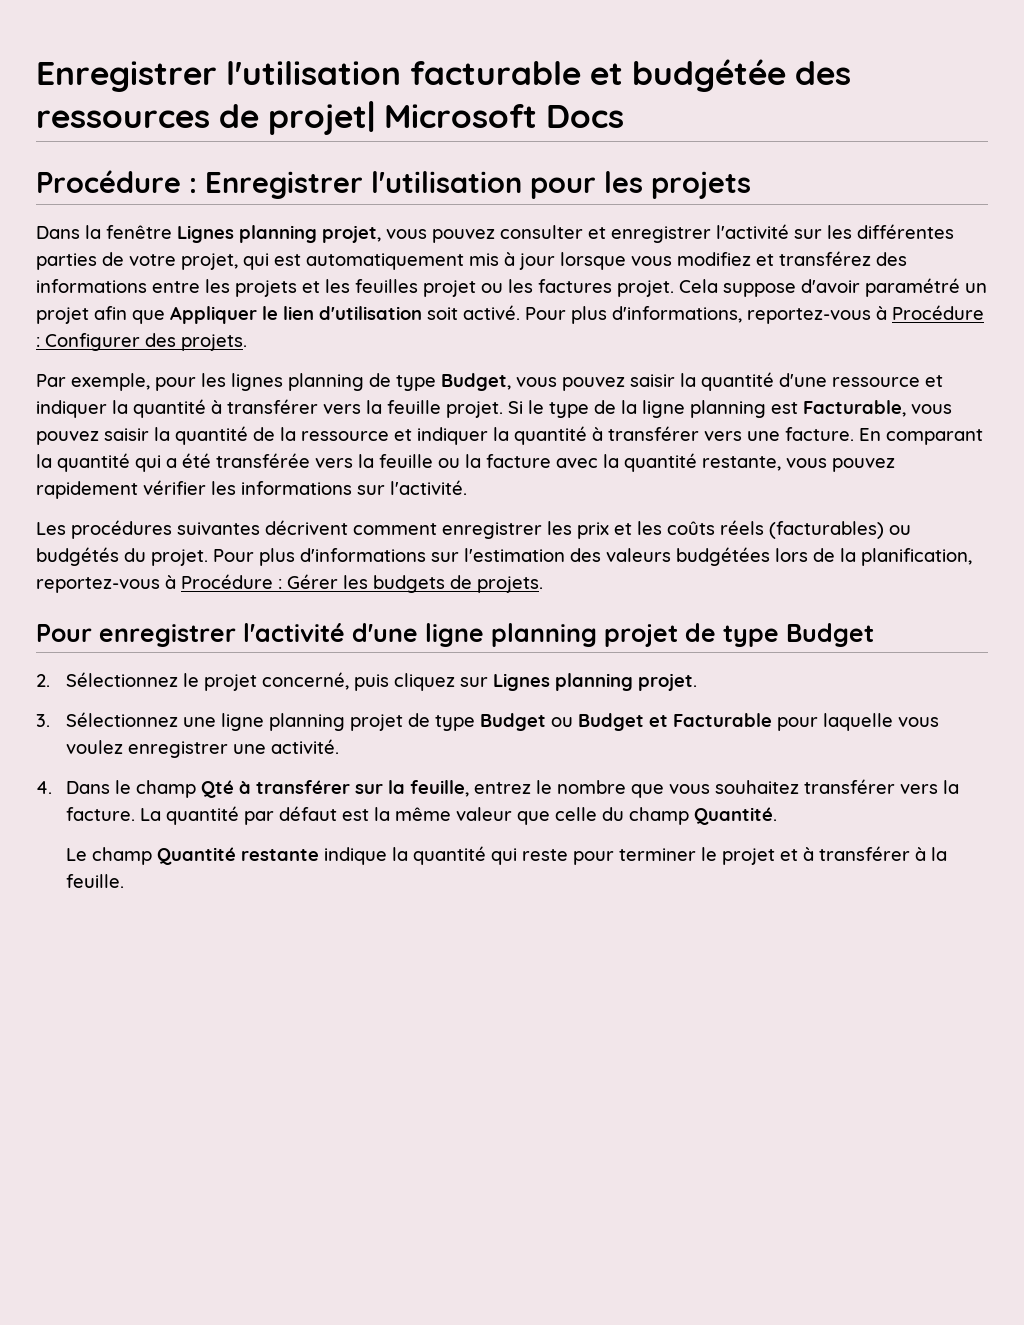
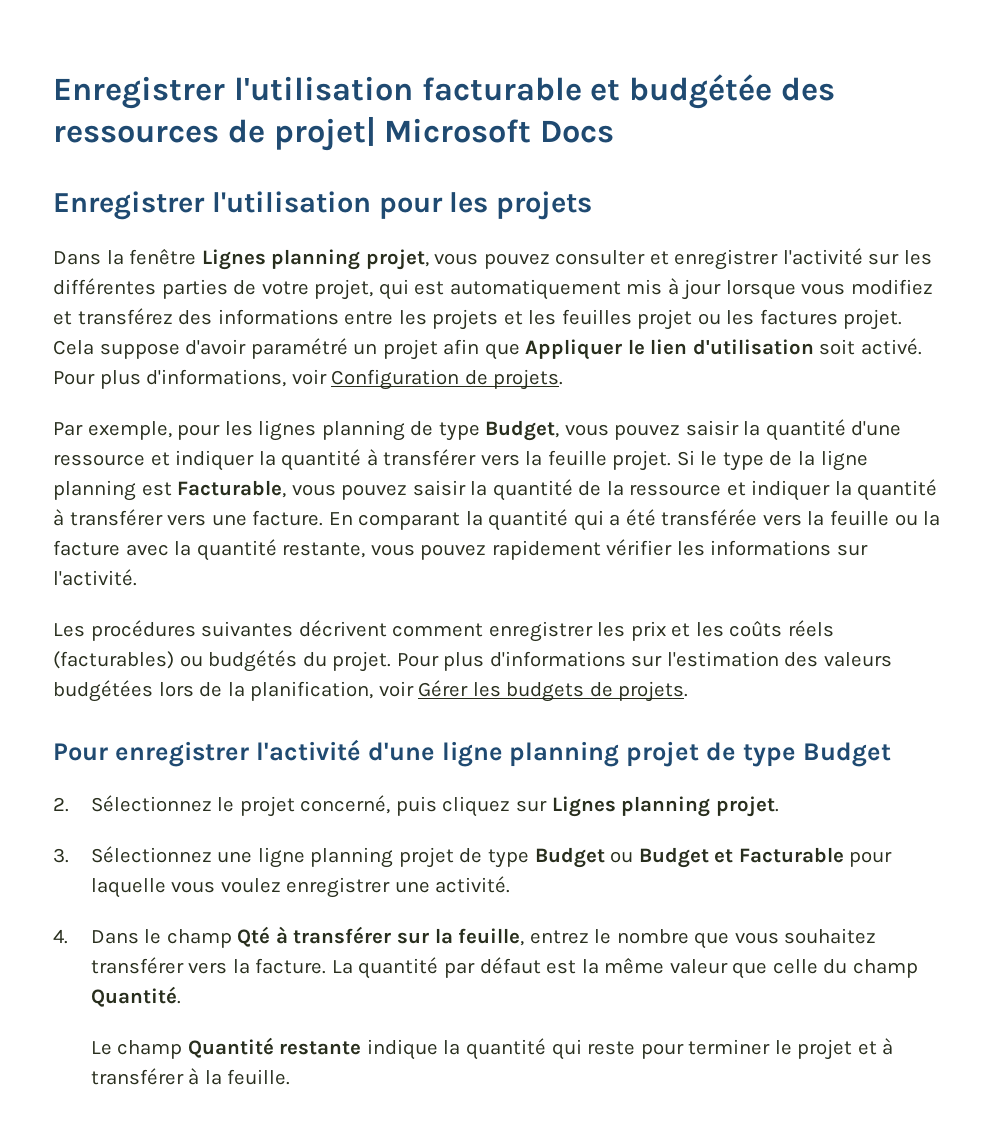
[36,170,197,193] Procédure : -> (615, 131) none
[747,305,984,324] [36,333,176,351] reportez-vous à Procédure : Configurer des -> [291,369,488,390] voir Configuration de
[36,574,282,593] reportez-vous à Procédure : -> [378,681,414,697] voir

